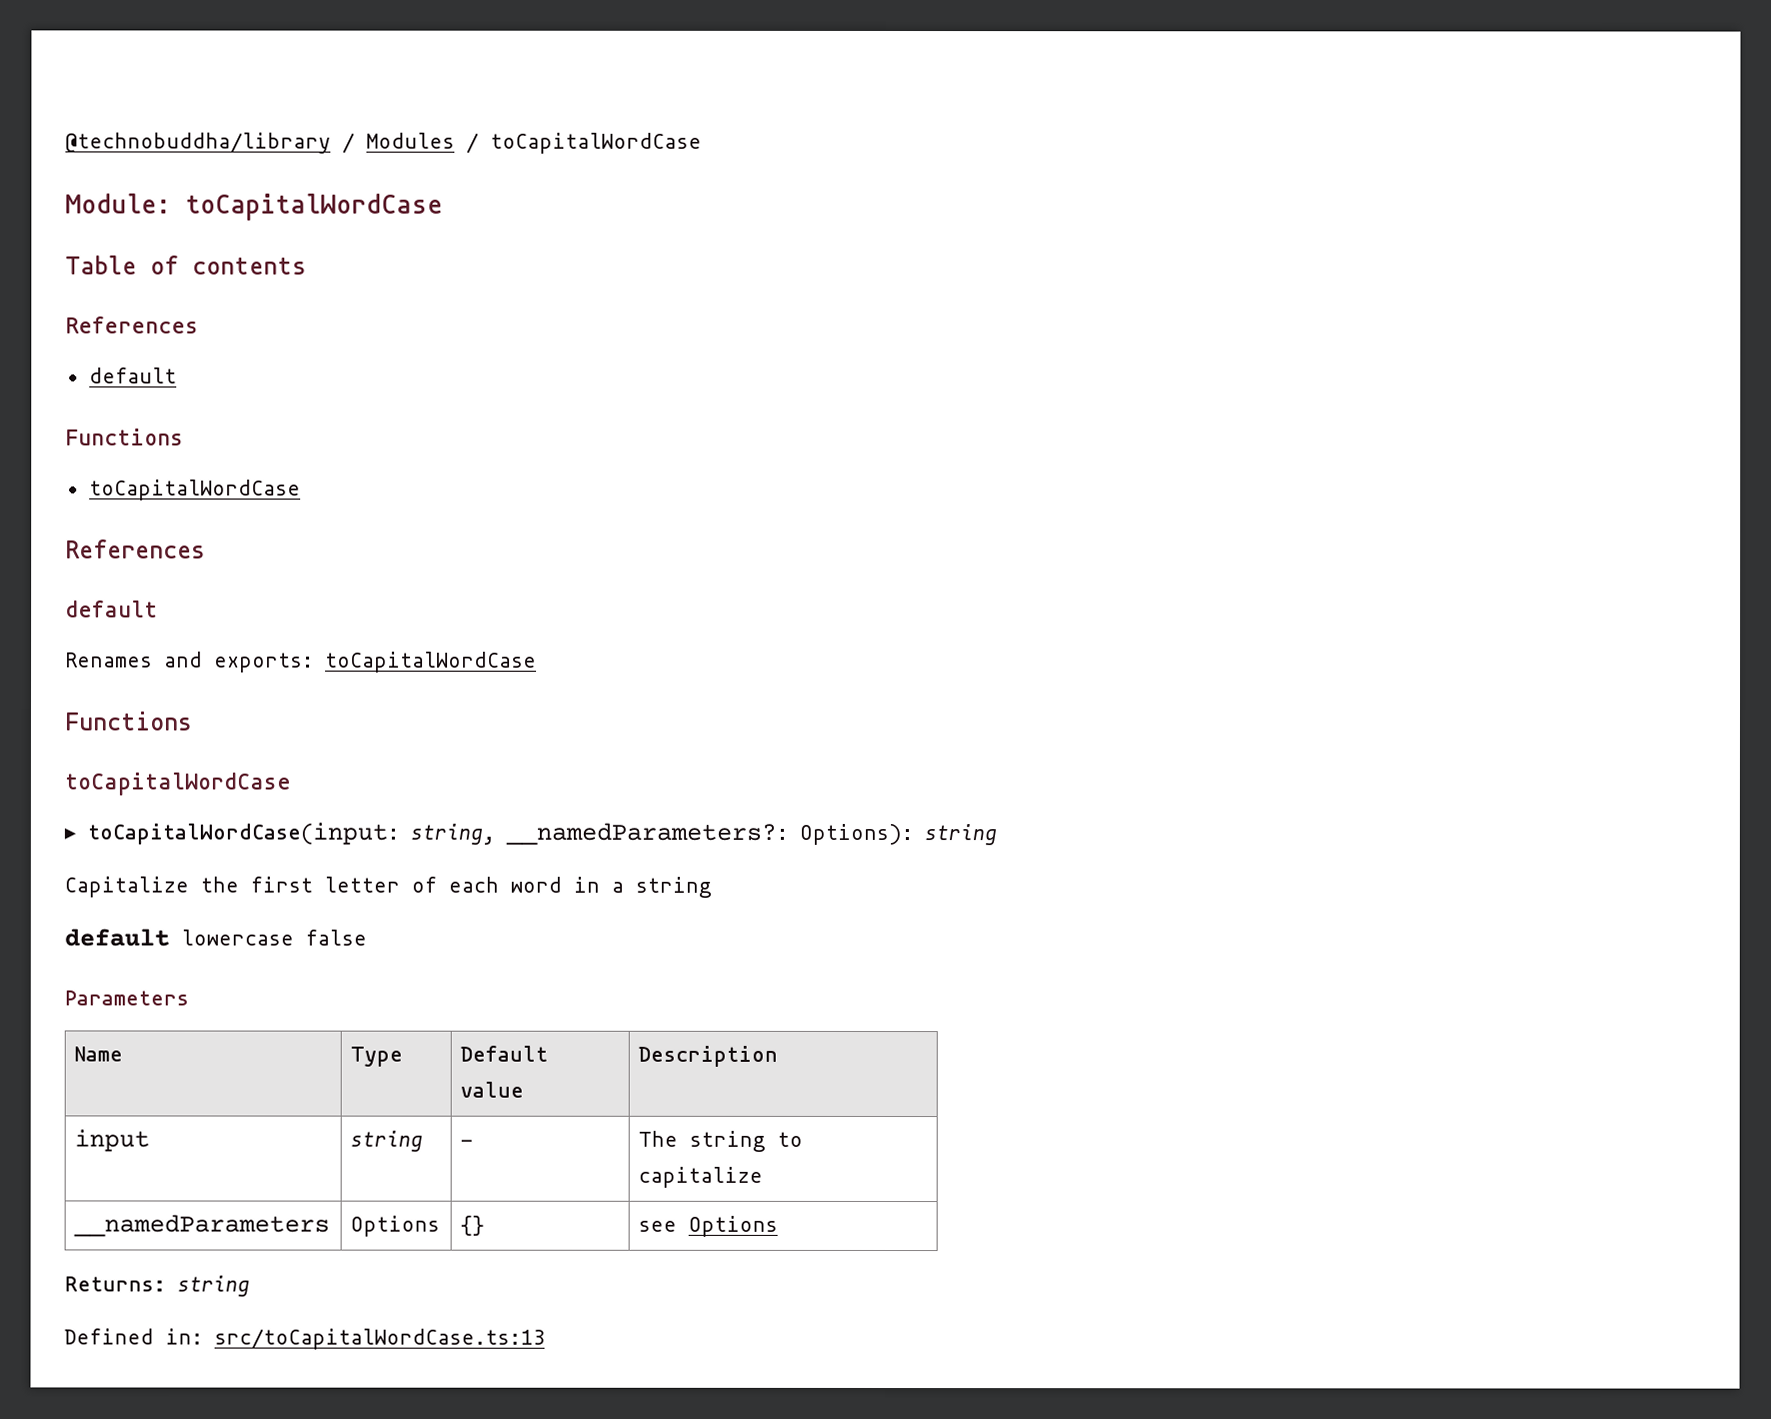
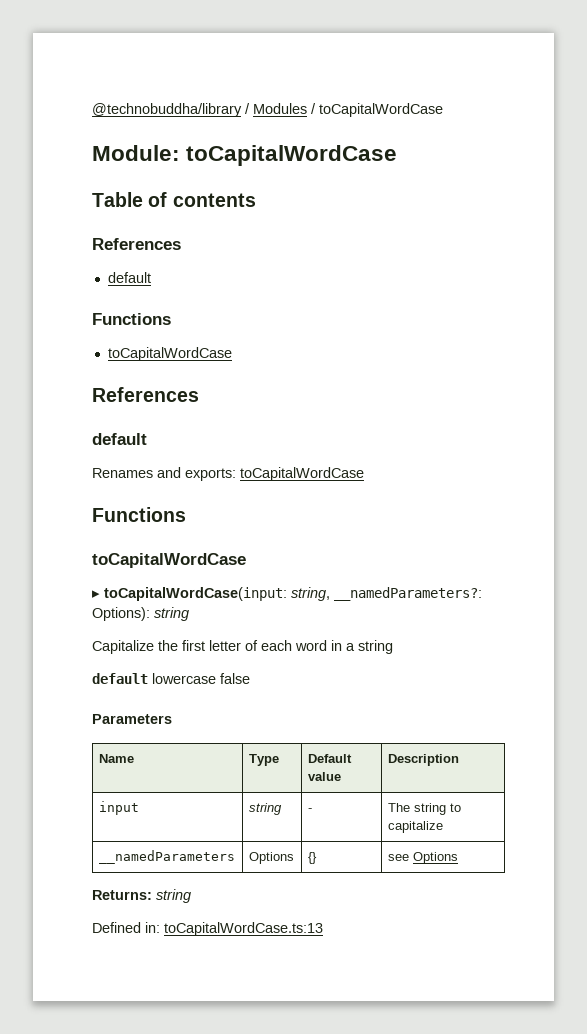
[214,1328,545,1350] src/toCapitalWordCase.ts:13 -> [164,922,323,936] toCapitalWordCase.ts:13

